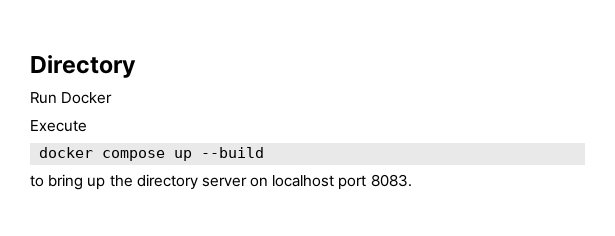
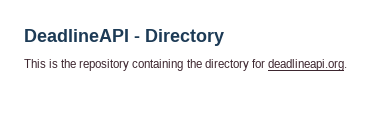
(30, 66) none -> [24,29,140,42] DeadlineAPI -
[30,92,113,104] [30,120,87,132] [39,147,265,161] [30,174,412,190] Run Docker // Execute // docker compose up --build // to bring up the directory server on localhost port 8083. -> [24,59,347,71] This is the repository containing the directory for deadlineapi.org.

